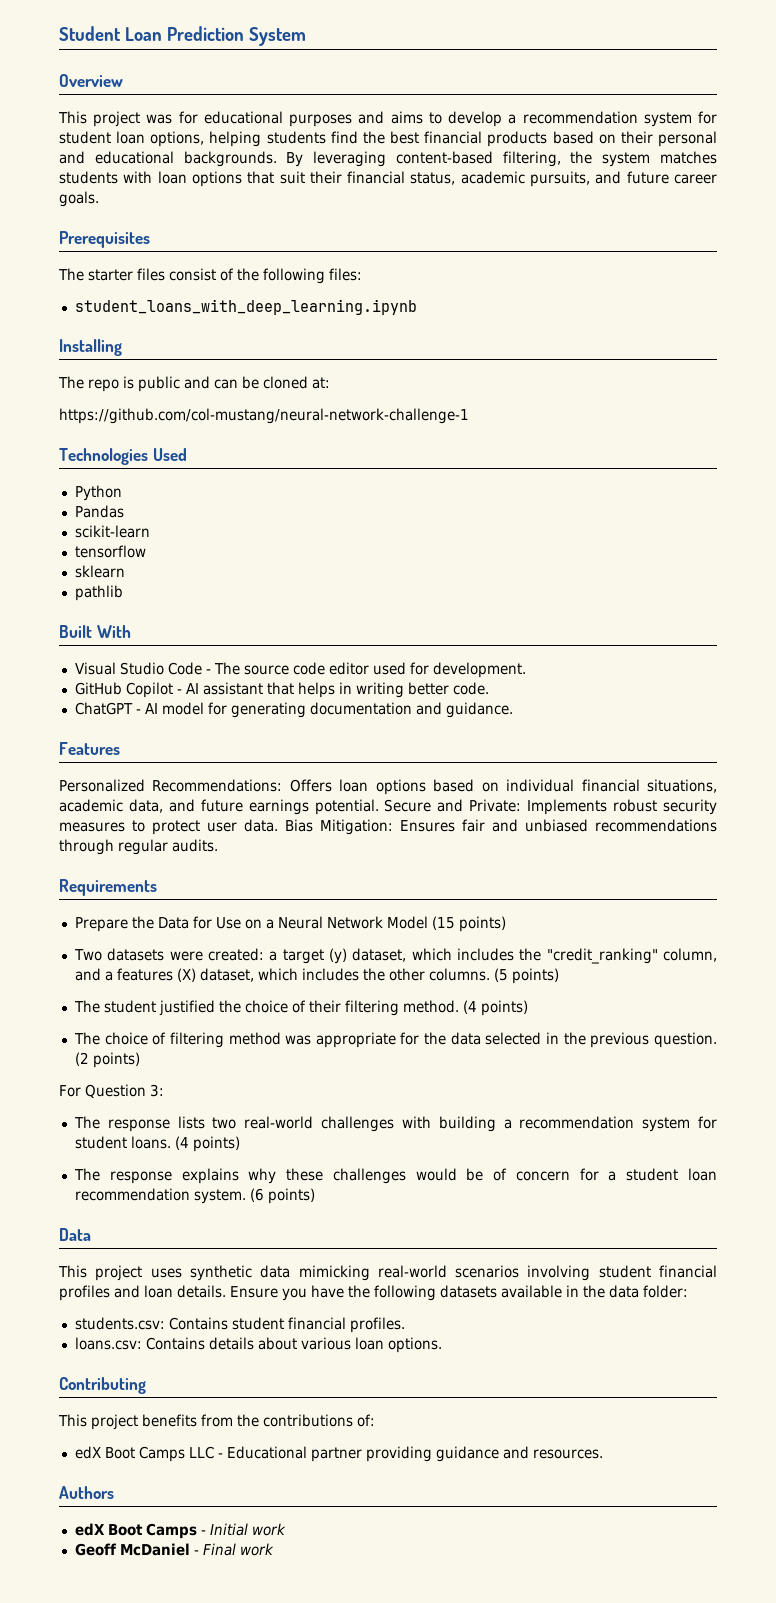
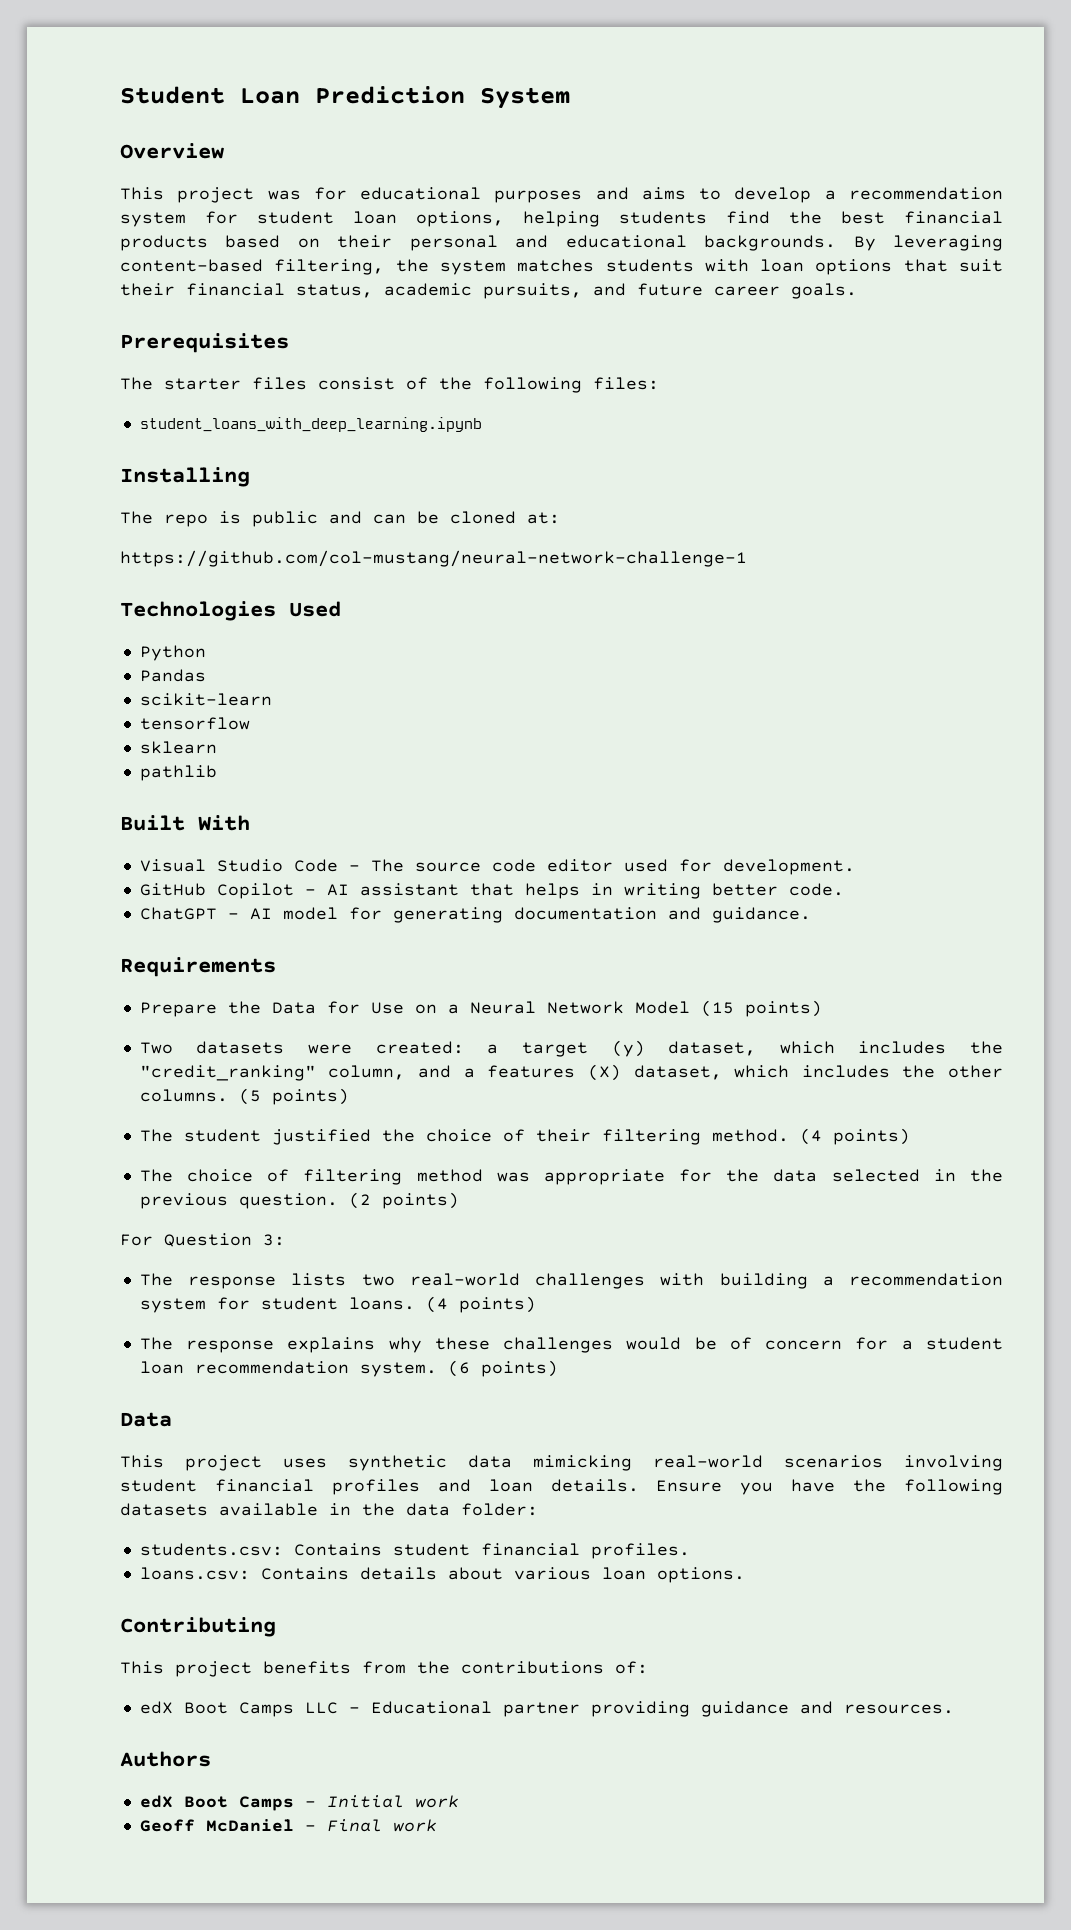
[59,742,120,755] [59,779,718,795] [59,799,717,815] [59,819,717,835] [59,839,218,855] // Features // Personalized Recommendations: Offers loan options based on individual financial situations, academic data, and future earnings potential. Secure and Private: Implements robust security measures to protect user data. Bias Mitigation: Ensures fair and unbiased recommendations through regular audits. -> (811, 915) none

